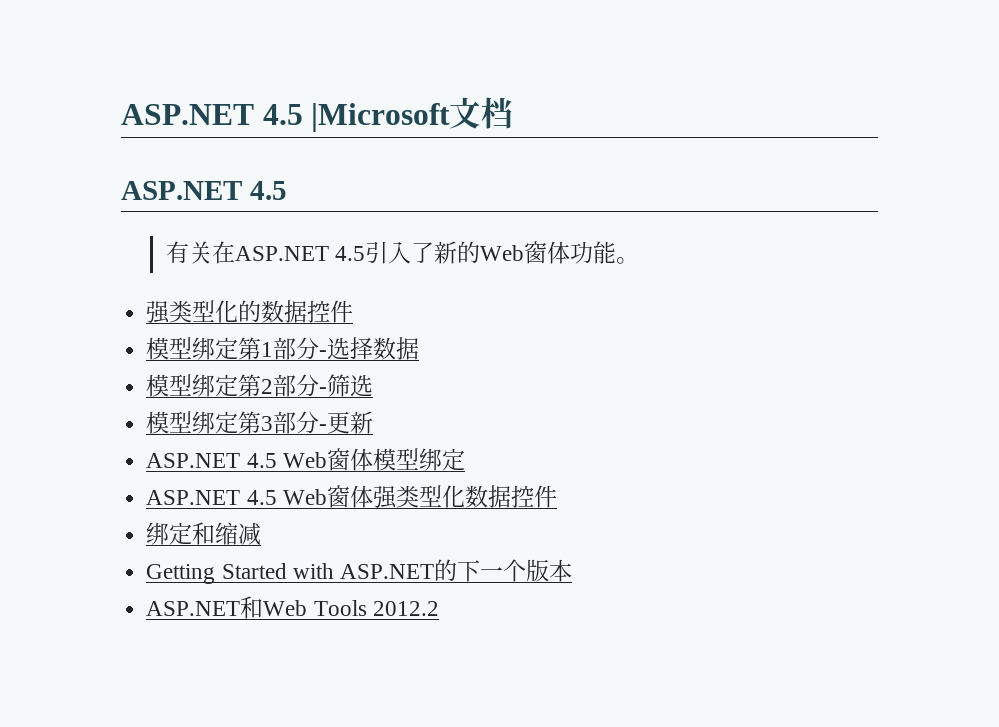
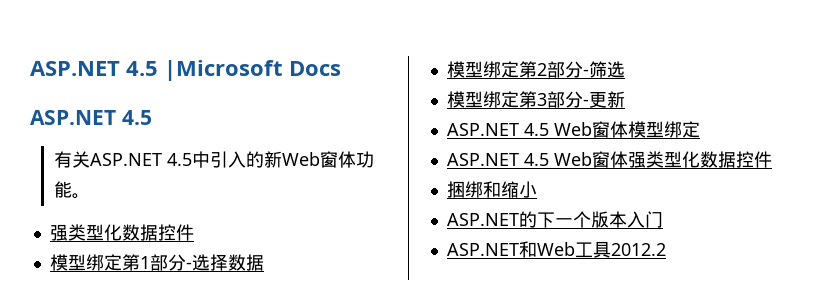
[449,97,514,129] 文档 -> [289,61,341,76] Docs
[211,241,481,264] 在ASP.NET 4.5引入了新的 -> [89,151,282,168] ASP.NET 4.5中引入的新
[238,300,262,323] 的 -> (122, 232) none
[146,522,262,545] [146,563,334,584] 绑定和缩减 // Getting Started with -> [446,181,537,198] 捆绑和缩小 //
(572, 570) none -> [626,211,663,228] 入门
[313,600,367,616] Tools -> [574,241,611,258] 工具

